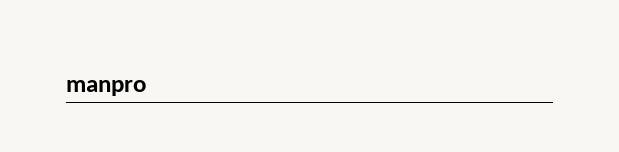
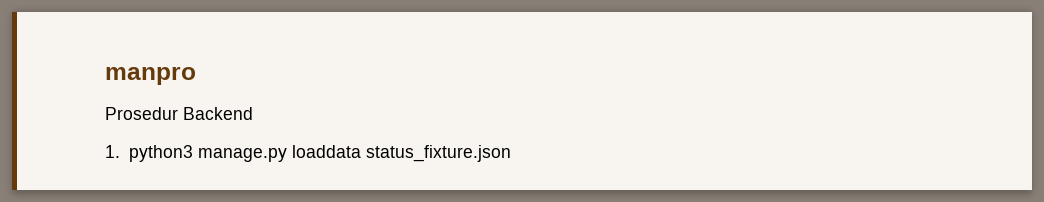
(146, 88) none -> [105,107,253,120] [105,145,511,162] // Prosedur Backend // 1. python3 manage.py loaddata status_fixture.json

